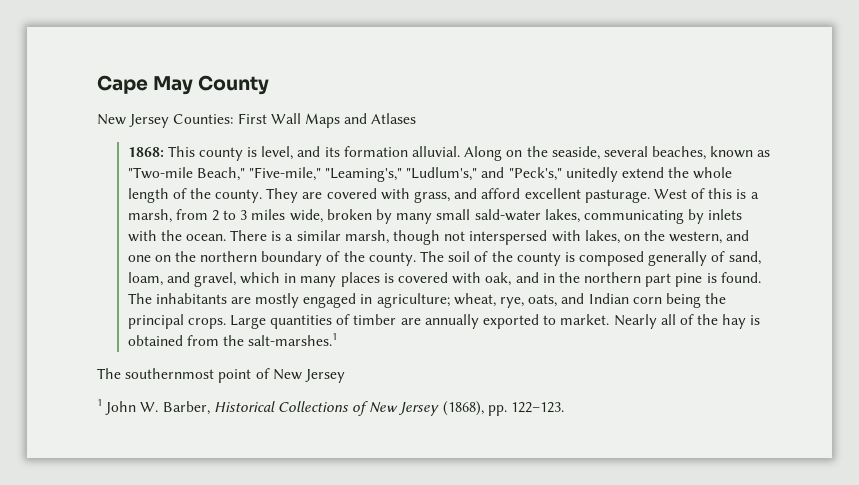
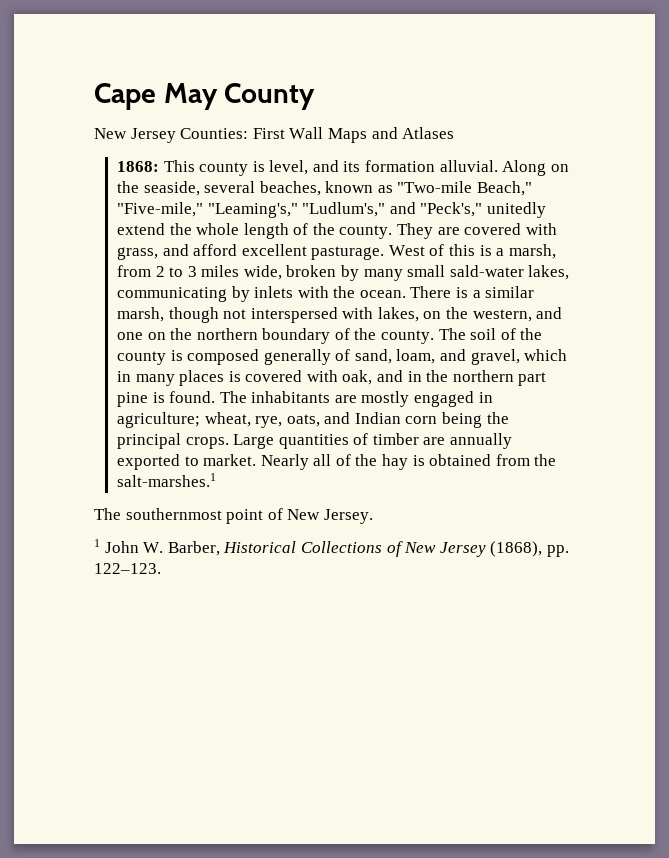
[304,369,345,383] Jersey -> [323,509,373,524] Jersey.

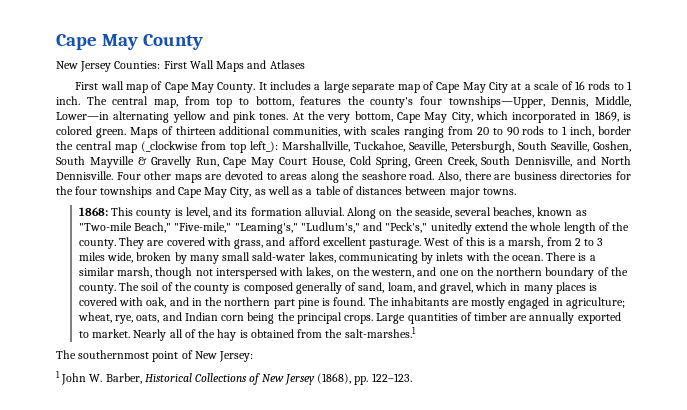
(455, 133) none -> [75,81,633,93] [56,96,631,108] [56,111,631,123] [56,126,632,138] [56,141,631,153] [56,156,631,168] [56,171,631,183] [56,186,516,198] // First wall map of Cape May County. It includes a large separate map of Cape May City at a scale of 16 rods to 1 inch. The central map, from top to bottom, features the county's four townships—Upper, Dennis, Middle, Lower—in alternating yellow and pink tones. At the very bottom, Cape May City, which incorporated in 1869, is colored green. Maps of thirteen additional communities, with scales ranging from 20 to 90 rods to 1 inch, border the central map (_clockwise from top left_): Marshallville, Tuckahoe, Seaville, Petersburgh, South Seaville, Goshen, South Mayville & Gravelly Run, Cape May Court House, Cold Spring, Green Creek, South Dennisville, and North Dennisville. Four other maps are devoted to areas along the seashore road. Also, there are business directories for the four townships and Cape May City, as well as a table of distances between major towns.
[323,509,373,524] Jersey. -> [219,351,254,362] Jersey:

